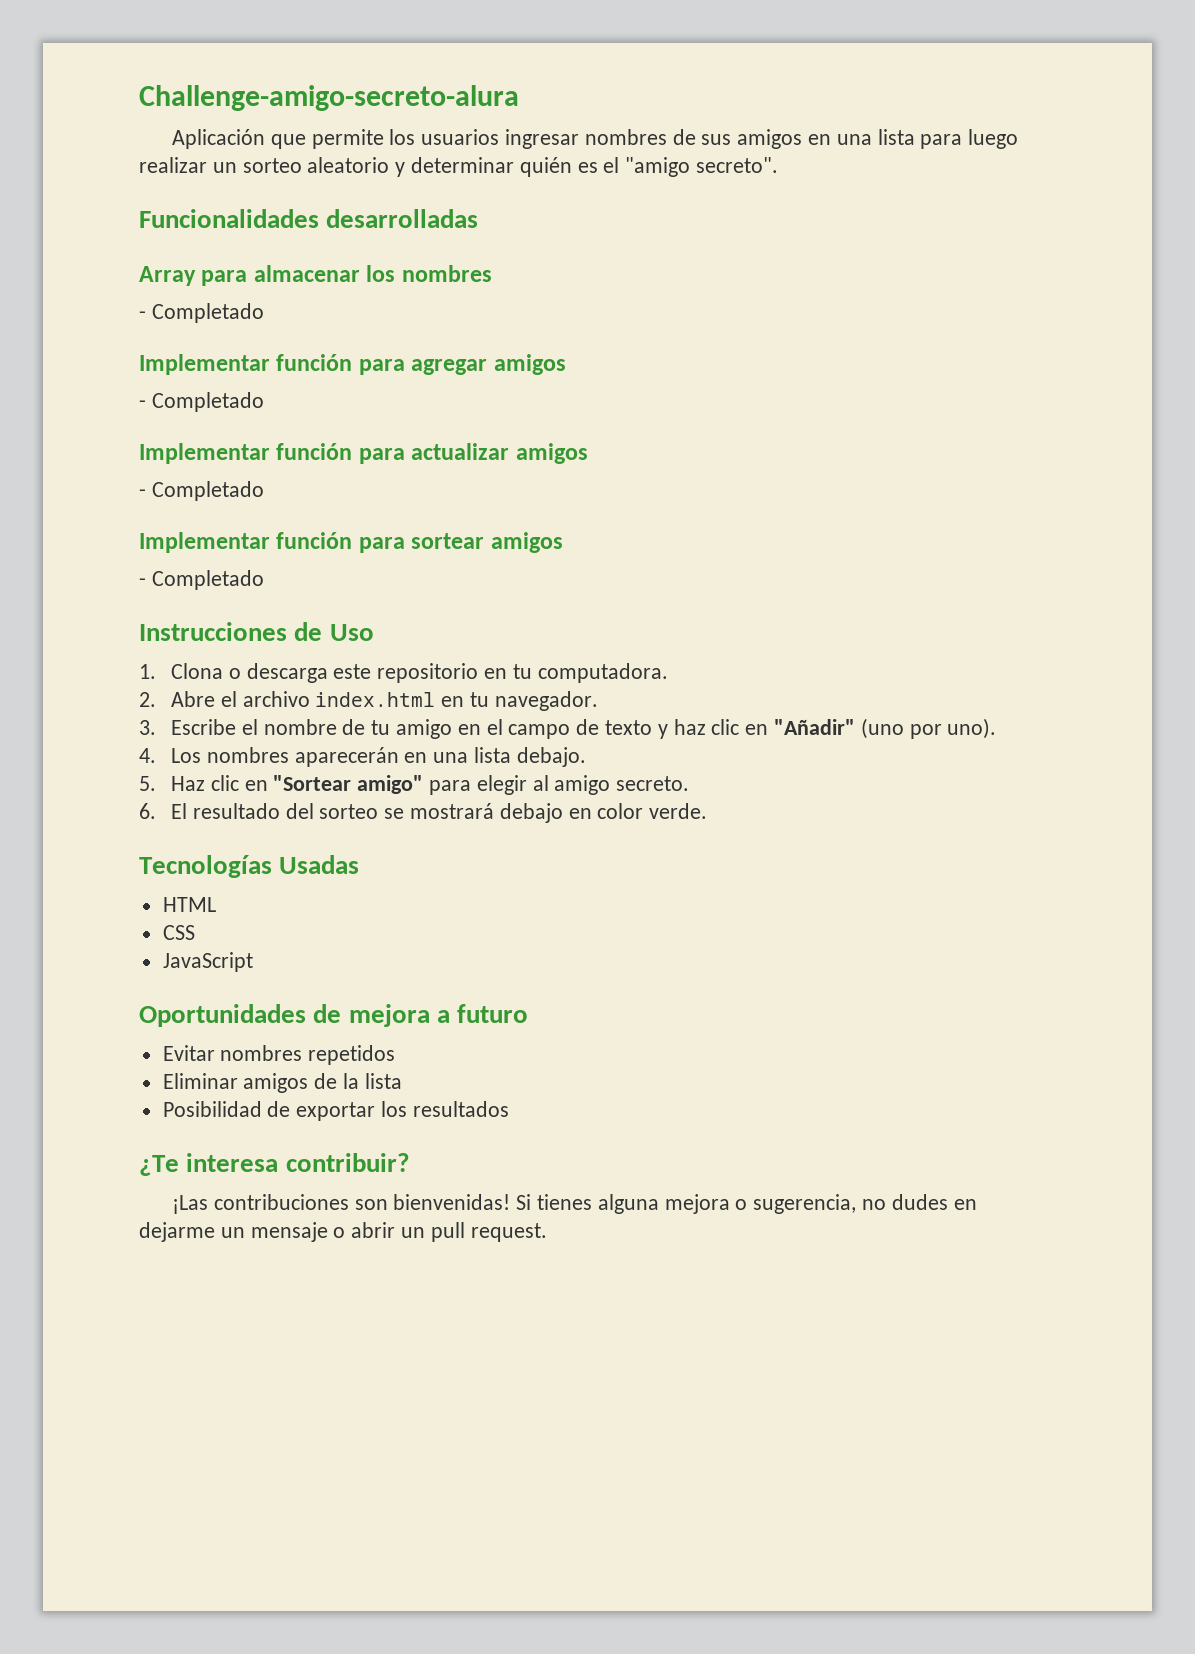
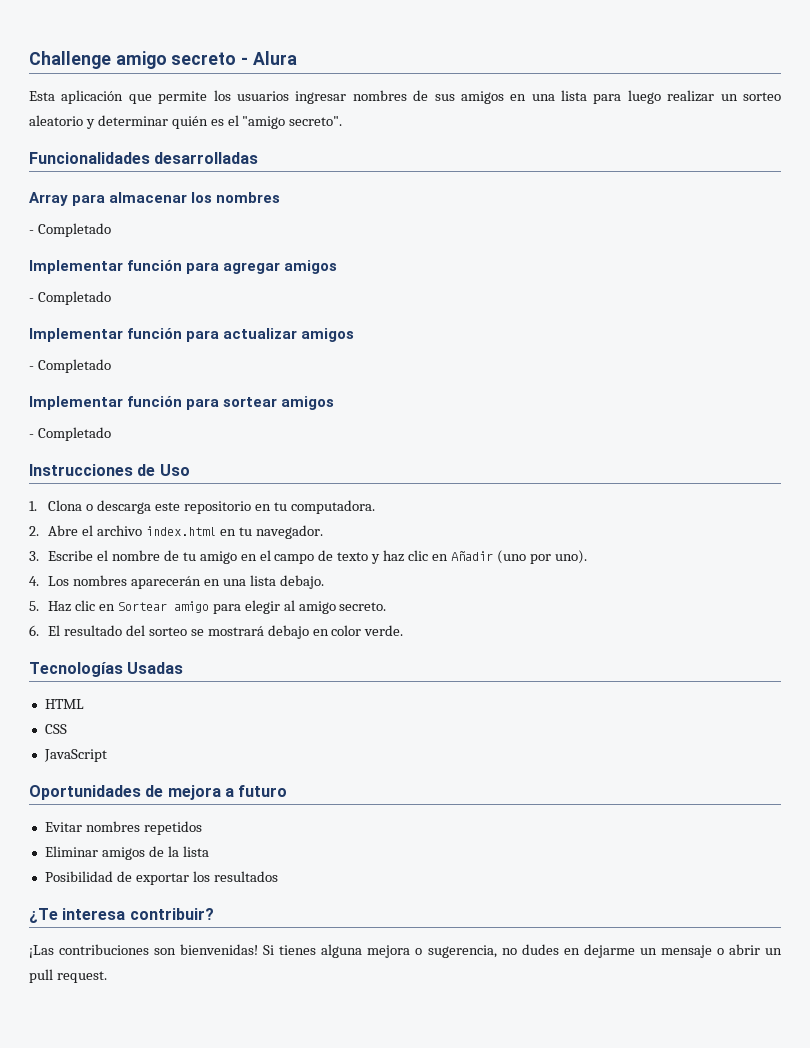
[139,85,519,111] [171,129,265,149] Challenge-amigo-secreto-alura // Aplicación -> [29,51,297,69] [29,90,124,104] Challenge amigo secreto - Alura // Esta aplicación
[773,719,855,735] "Añadir" -> [450,551,493,561] Añadir
[273,775,424,794] "Sortear amigo" -> [117,601,209,613] Sortear amigo

